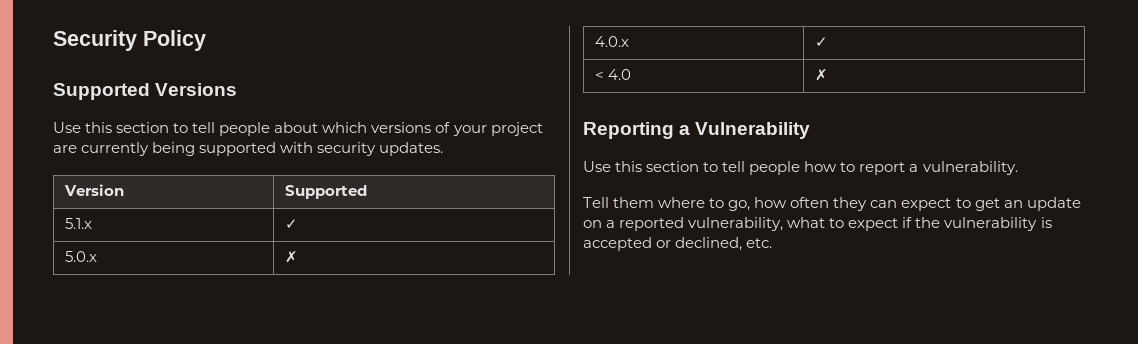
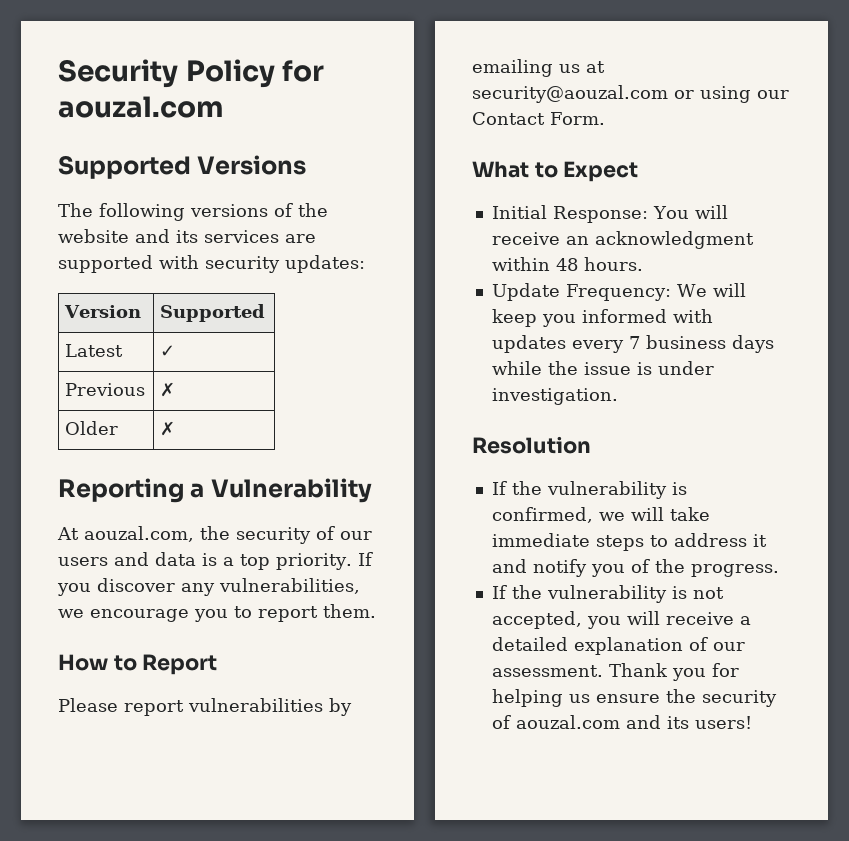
(206, 40) none -> [282,60,325,82] [58,96,224,118] for aouzal.com
[53,122,543,136] [53,142,196,156] Use this section to tell people about which versions of your project are currently being -> [58,203,328,221] [58,229,316,243] The following versions of the website and its services are
[379,142,444,156] updates. -> [285,255,365,273] updates:
[64,218,92,229] [284,219,298,229] [64,251,97,262] [284,251,298,263] [594,36,629,47] [814,37,828,47] [594,69,631,80] 5.1.x | ✓ // 5.0.x | ✗ // 4.0.x | ✓ // < 4.0 -> [65,344,124,357] [160,345,176,357] [65,383,146,396] [160,382,176,397] [65,421,119,435] Latest | ✓ // Previous | ✗ // Older
[583,161,1018,175] [583,197,1081,211] [583,217,1052,231] [583,237,773,251] Use this section to tell people how to report a vulnerability. // Tell them where to go, how often they can expect to get an update on a reported vulnerability, what to expect if the vulnerability is accepted or declined, etc. -> [57,526,372,544] [58,552,373,570] [57,578,360,596] [58,604,376,622] [58,654,218,675] [58,698,352,716] [472,59,605,77] [472,85,789,103] [472,112,605,125] [472,161,639,182] [491,205,728,223] [491,231,754,249] [491,257,643,271] [491,283,746,301] [491,309,713,327] [491,335,774,353] [491,361,714,375] [491,388,618,405] [472,436,591,454] [491,481,687,499] [491,507,710,523] [491,533,767,551] [491,559,779,577] [491,585,724,603] [491,611,751,629] [491,637,745,655] [491,663,739,681] [491,689,777,707] [491,715,752,729] At aouzal.com, the security of our users and data is a top priority. If you discover any vulnerabilities, we encourage you to report them. // How to Report // Please report vulnerabilities by emailing us at security@aouzal.com or using our Contact Form. // What to Expect // Initial Response: You will receive an acknowledgment within 48 hours. // Update Frequency: We will keep you informed with updates every 7 business days while the issue is under investigation. // Resolution // If the vulnerability is confirmed, we will take immediate steps to address it and notify you of the progress. // If the vulnerability is not accepted, you will receive a detailed explanation of our assessment. Thank you for helping us ensure the security of aouzal.com and its users!

